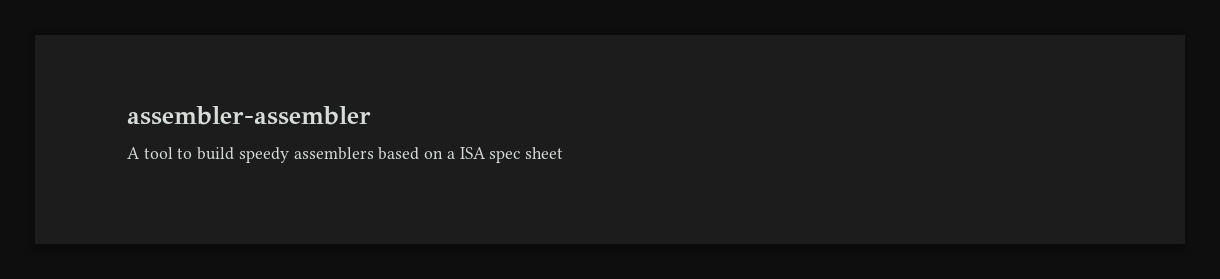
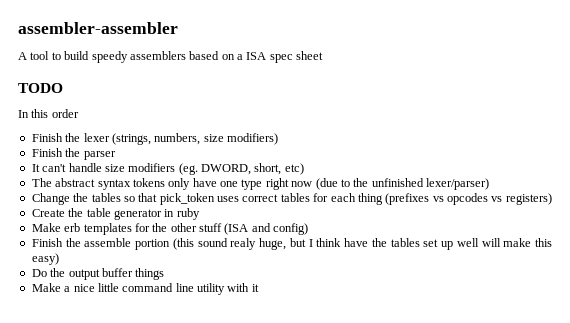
(563, 153) none -> [18,83,63,93] [18,109,79,118] [31,133,278,145] [31,148,116,160] [31,163,304,175] [31,178,489,190] [31,193,552,205] [31,208,200,220] [31,223,309,235] [31,238,552,250] [31,253,59,265] [31,268,165,280] [31,283,259,295] // TODO // In this order // Finish the lexer (strings, numbers, size modifiers) // Finish the parser // It can't handle size modifiers (eg. DWORD, short, etc) // The abstract syntax tokens only have one type right now (due to the unfinished lexer/parser) // Change the tables so that pick_token uses correct tables for each thing (prefixes vs opcodes vs registers) // Create the table generator in ruby // Make erb templates for the other stuff (ISA and config) // Finish the assemble portion (this sound realy huge, but I think have the tables set up well will make this easy) // Do the output buffer things // Make a nice little command line utility with it

